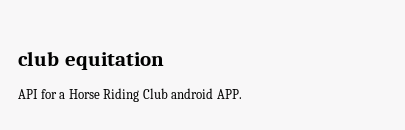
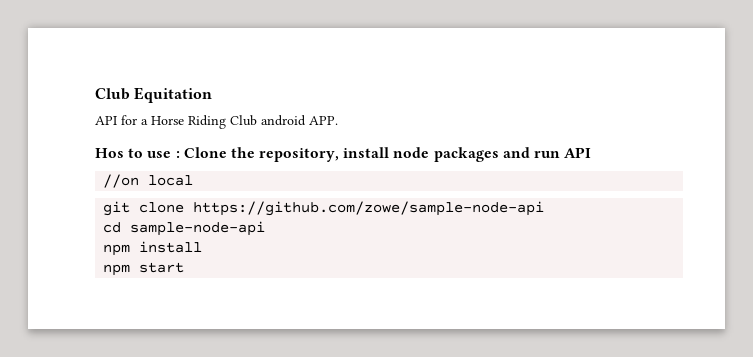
[18,51,164,70] club equitation -> [95,87,213,103] Club Equitation
(242, 94) none -> [95,147,592,162] [103,174,194,188] [103,201,545,216] [103,221,266,236] [103,241,203,256] [103,262,185,276] // Hos to use : Clone the repository, install node packages and run API // //on local // git clone https://github.com/zowe/sample-node-api // cd sample-node-api // npm install // npm start

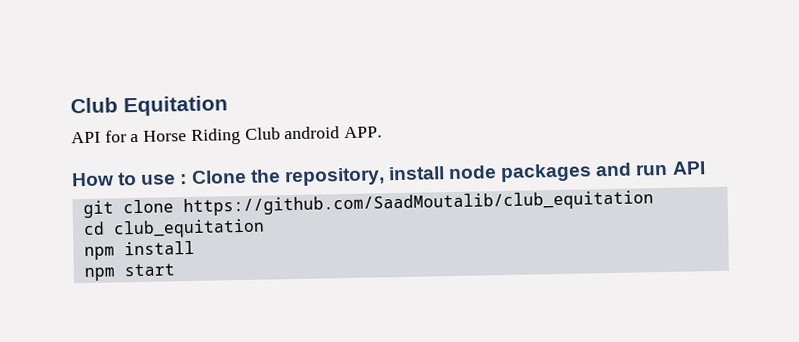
[95,148,124,158] Hos -> [71,172,114,187] How
[103,174,194,188] // //on local -> (706, 168) none
[193,201,545,216] https://github.com/zowe/sample-node-api -> [182,190,654,217] https://github.com/SaadMoutalib/club_equitation
[130,221,266,236] sample-node-api -> [112,218,265,239] club_equitation

